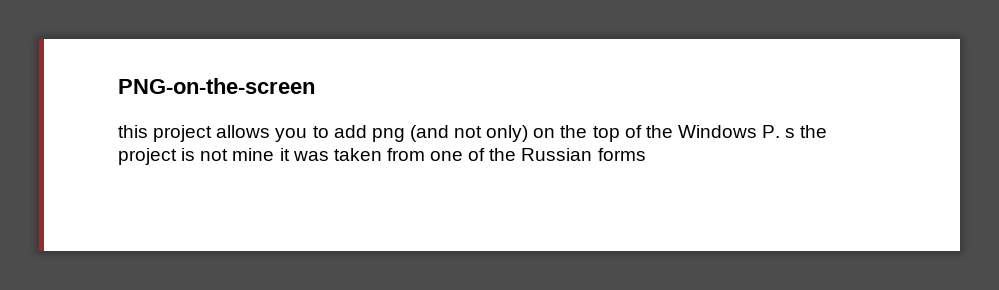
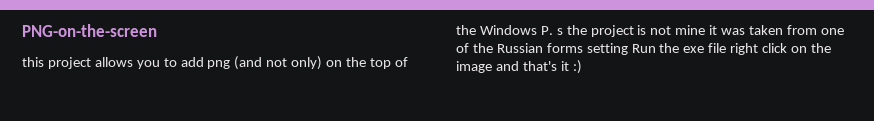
(646, 154) none -> [586,43,831,55] [456,60,582,74] setting Run the exe file right click on the image and that's it :)

